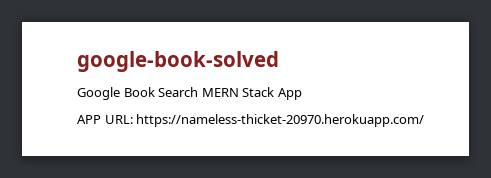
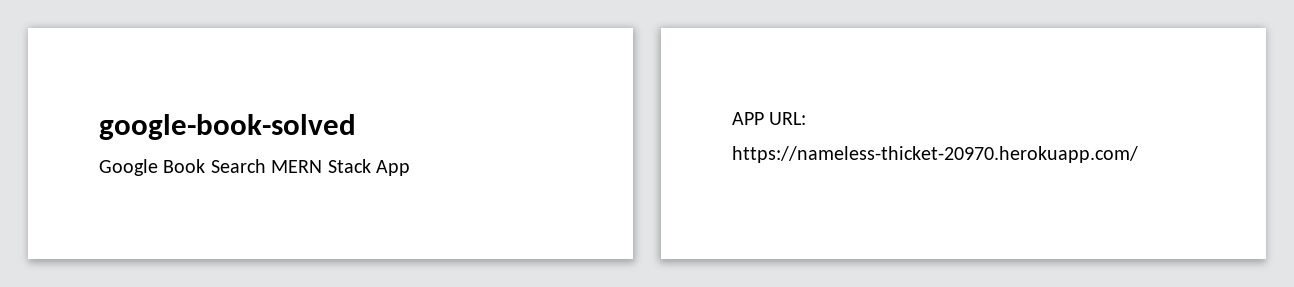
(133, 119) none -> (807, 118) //

